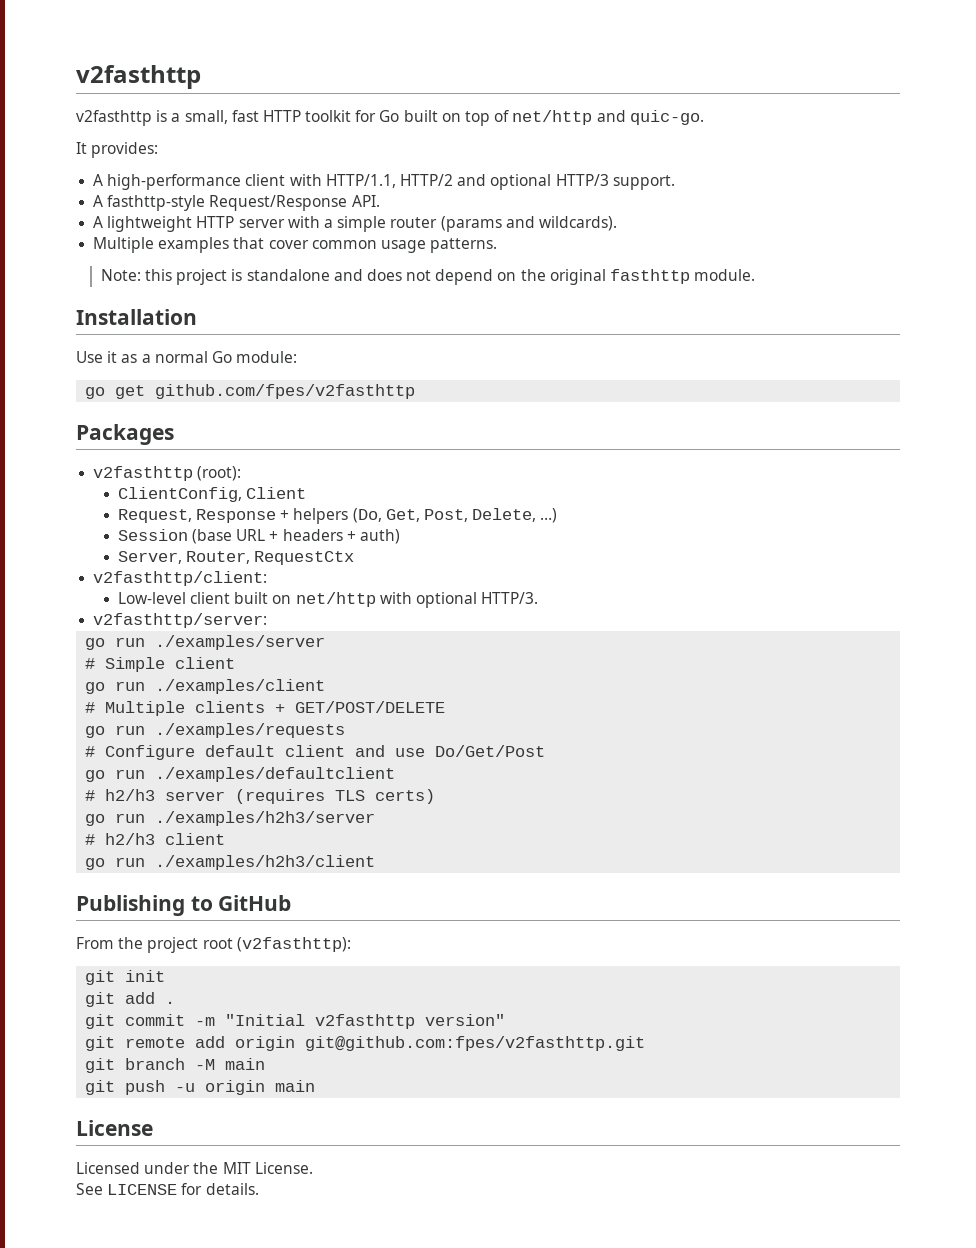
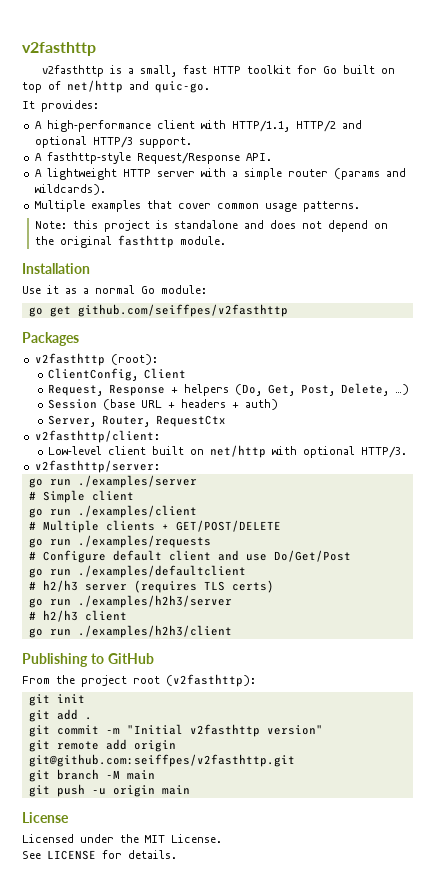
[155,384,416,399] github.com/fpes/v2fasthttp -> [77,304,288,317] github.com/seiffpes/v2fasthttp
[305,1036,646,1051] git@github.com:fpes/v2fasthttp.git -> [28,754,295,767] git@github.com:seiffpes/v2fasthttp.git

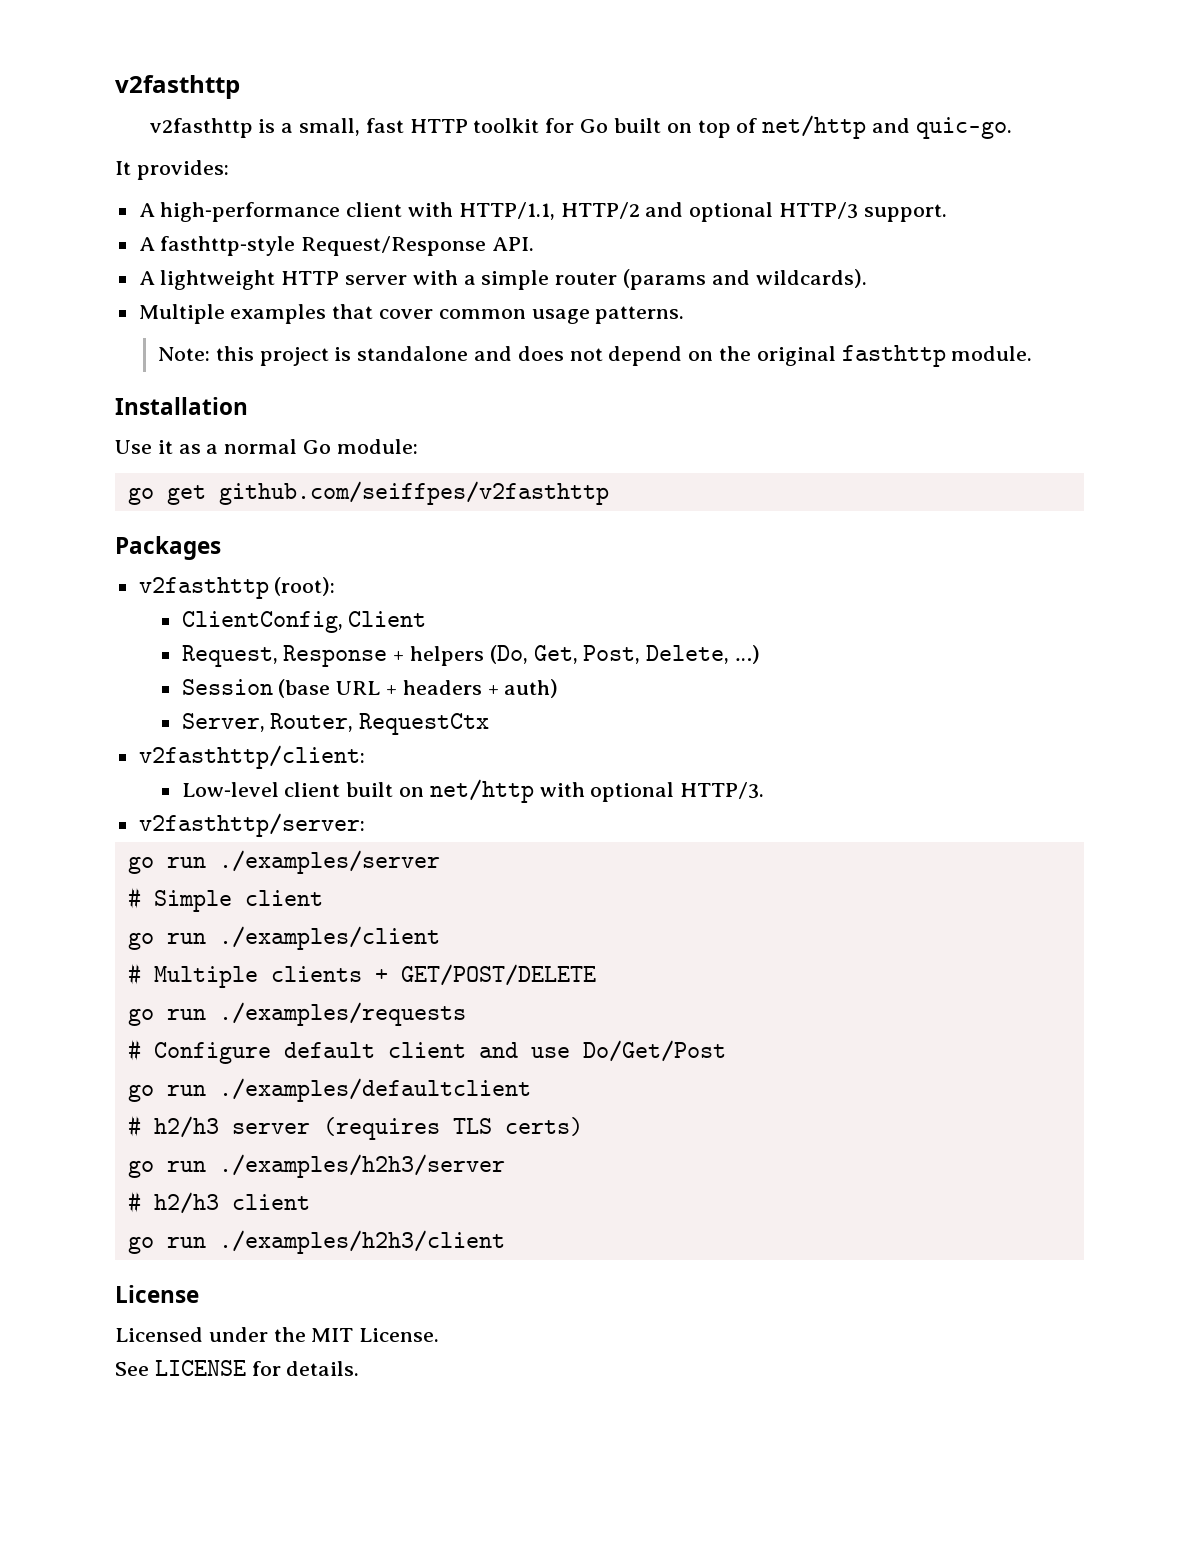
[22,653,154,667] [22,674,256,687] [28,694,85,706] [28,709,92,722] [28,724,323,737] [28,739,176,752] [28,754,295,767] [28,769,155,782] [28,784,190,797] // Publishing to GitHub // From the project root (v2fasthttp): // git init // git add . // git commit -m "Initial v2fasthttp version" // git remote add origin git@github.com:seiffpes/v2fasthttp.git // git branch -M main // git push -u origin main -> (505, 1242) none

